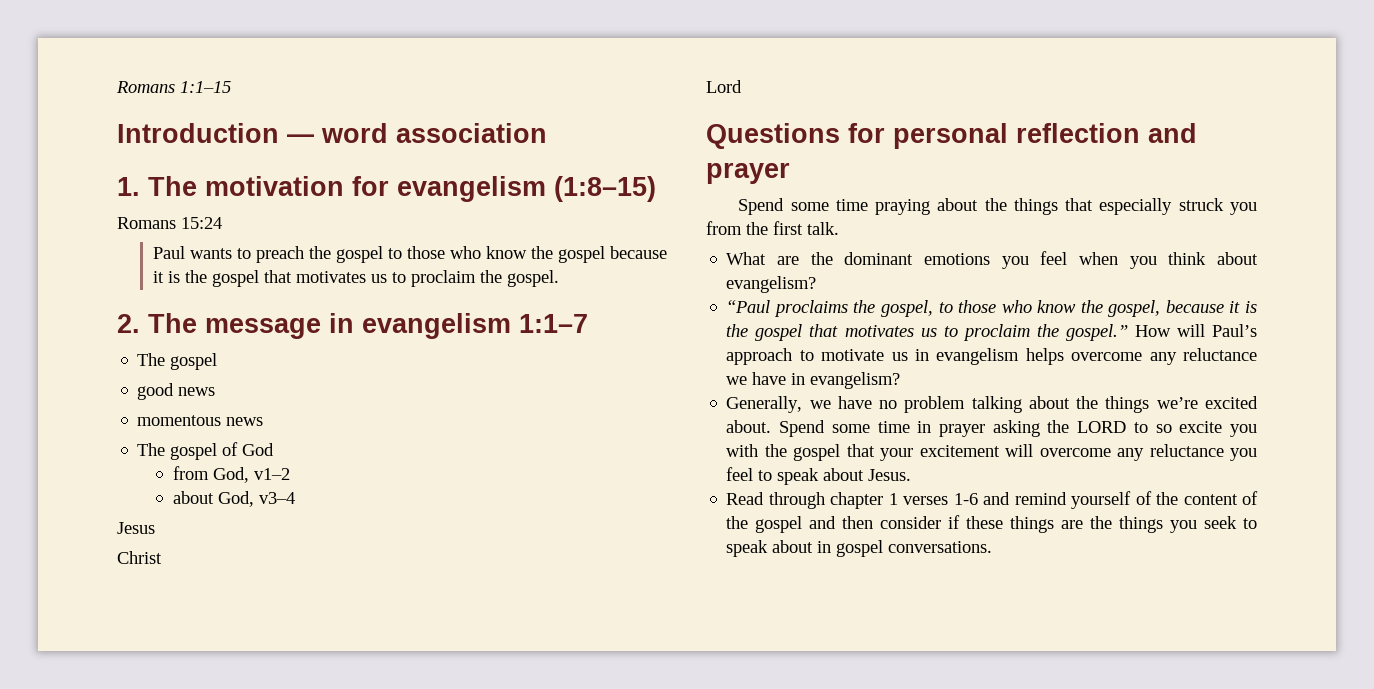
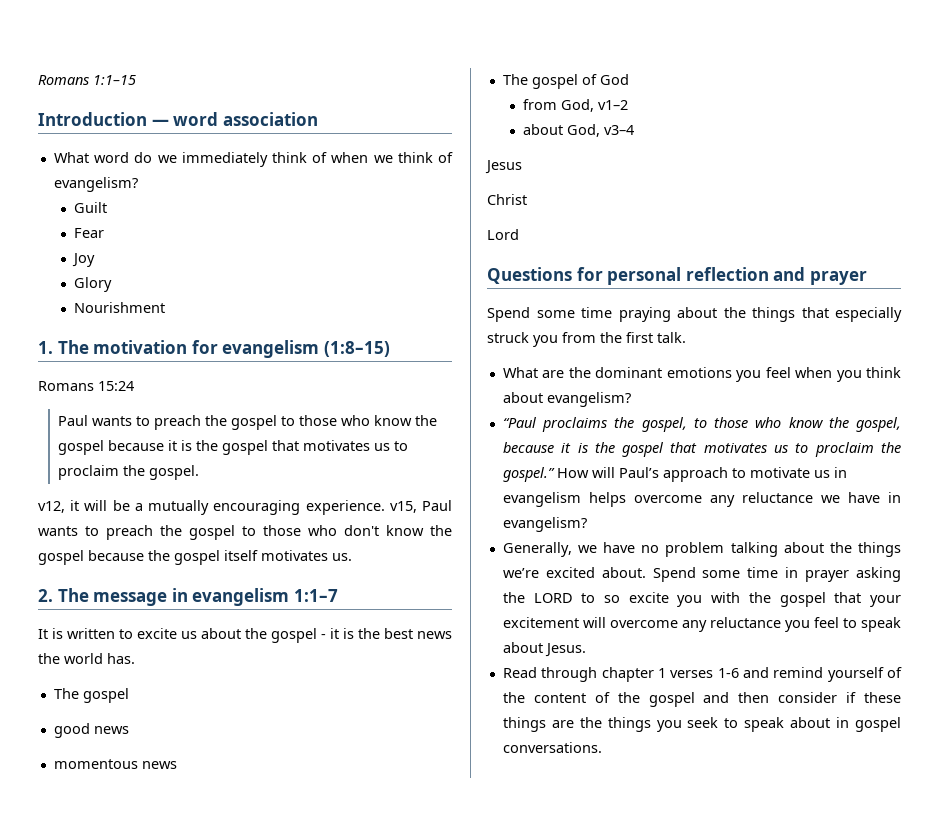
(547, 133) none -> [53,152,453,167] [53,177,138,192] [74,202,108,213] [74,228,105,238] [72,253,96,267] [74,277,113,292] [74,302,166,313] // What word do we immediately think of when we think of evangelism? // Guilt // Fear // Joy // Glory // Nourishment
(559, 278) none -> [38,500,453,515] [38,525,452,540] [38,550,352,565] // v12, it will be a mutually encouraging experience. v15, Paul wants to preach the gospel to those who don't know the gospel because the gospel itself motivates us.
(588, 323) none -> [38,628,452,643] [38,653,135,664] // It is written to excite us about the gospel - it is the best news the world has.

